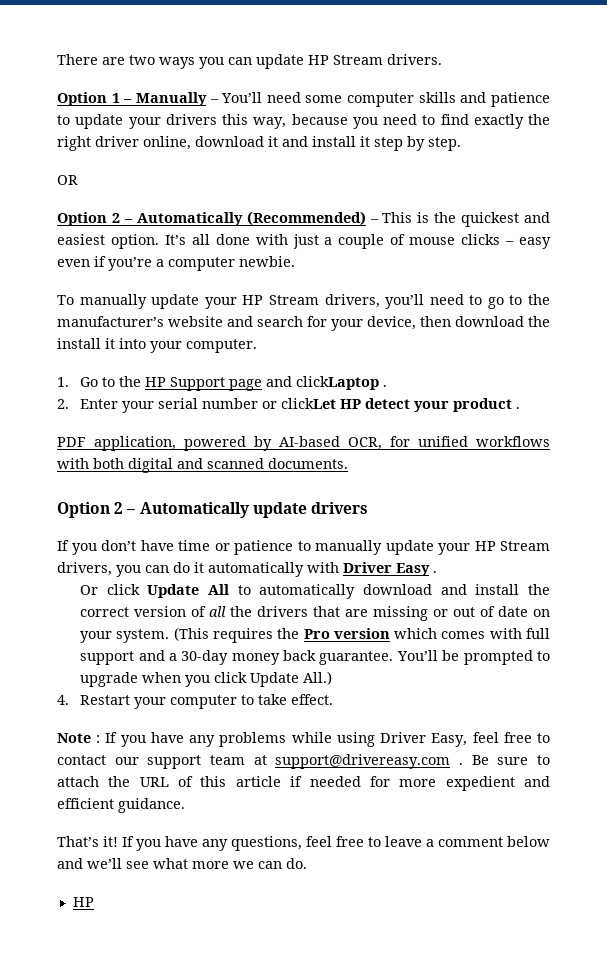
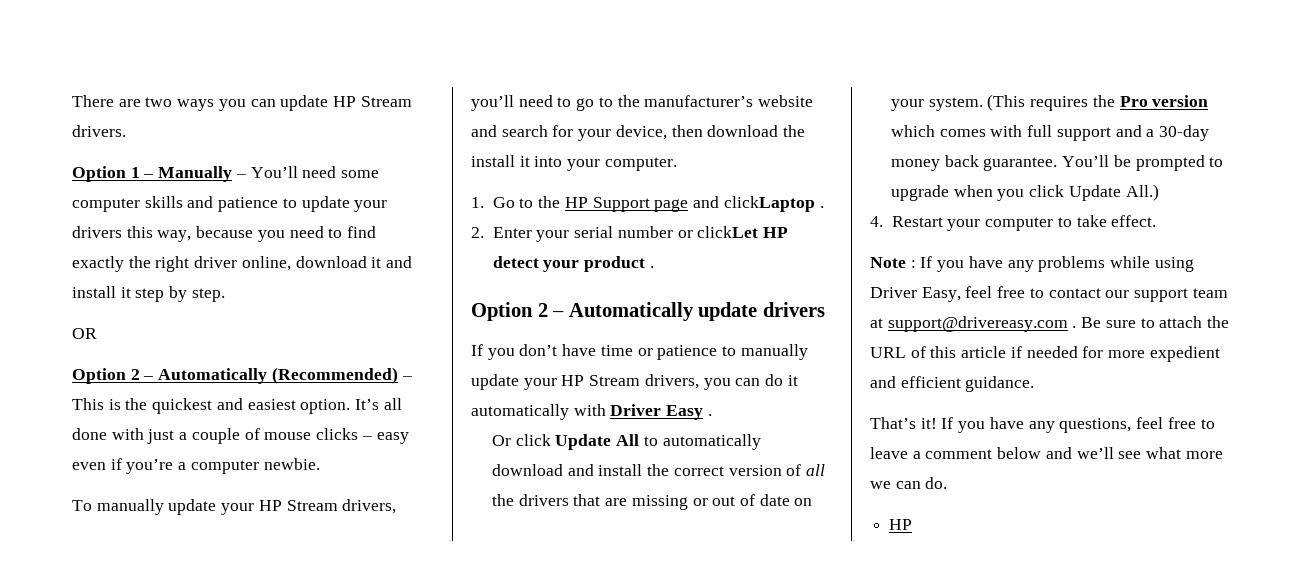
[57,436,550,451] [57,458,348,473] // PDF application, powered by AI-based OCR, for unified workflows with both digital and scanned documents. -> (654, 267) none

